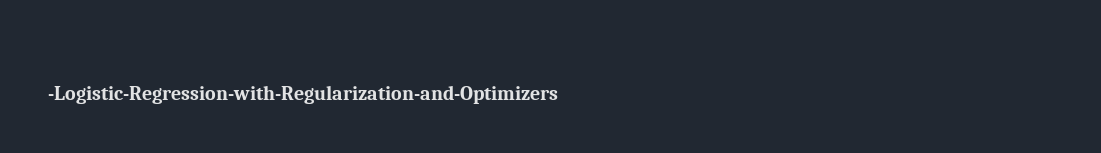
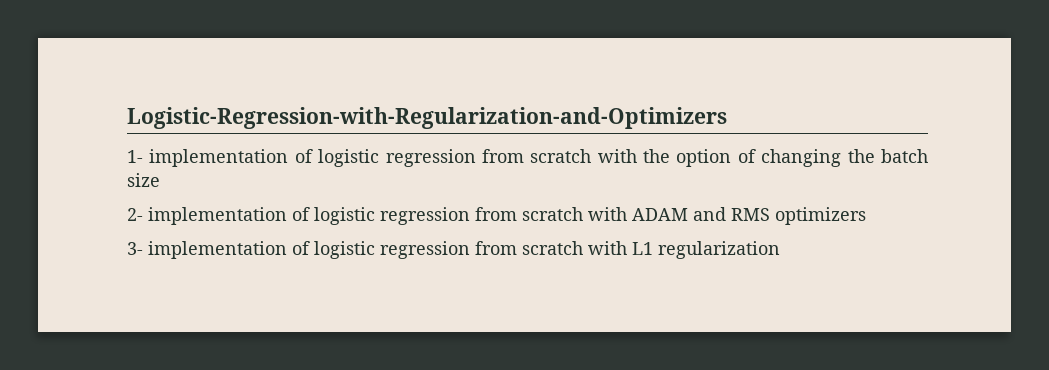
[48,85,558,104] -Logistic-Regression-with-Regularization-and-Optimizers -> [127,107,727,129] [127,149,928,167] [127,173,160,187] [127,207,866,225] [127,241,780,259] Logistic-Regression-with-Regularization-and-Optimizers // 1- implementation of logistic regression from scratch with the option of changing the batch size // 2- implementation of logistic regression from scratch with ADAM and RMS optimizers // 3- implementation of logistic regression from scratch with L1 regularization

